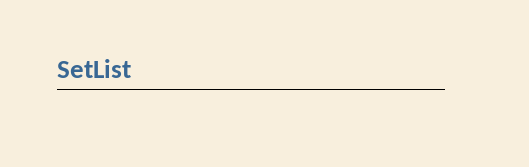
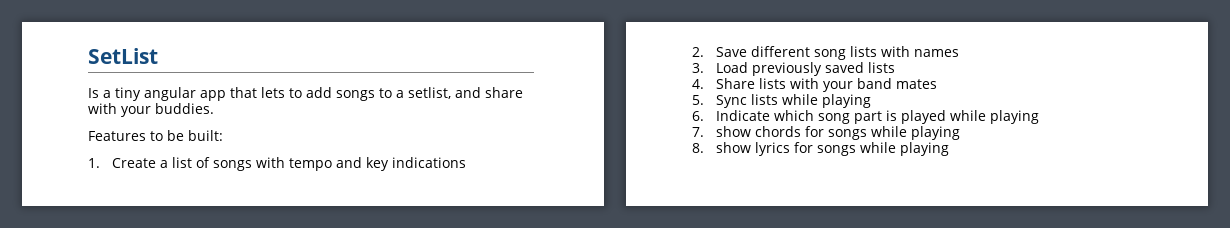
(131, 68) none -> [88,87,523,101] [88,103,214,117] [88,130,223,141] [88,157,467,171] [692,46,960,60] [692,62,896,76] [692,78,938,92] [692,94,872,108] [692,110,1040,124] [692,126,961,140] [692,142,950,156] // Is a tiny angular app that lets to add songs to a setlist, and share with your buddies. // Features to be built: // 1. Create a list of songs with tempo and key indications // 2. Save different song lists with names // 3. Load previously saved lists // 4. Share lists with your band mates // 5. Sync lists while playing // 6. Indicate which song part is played while playing // 7. show chords for songs while playing // 8. show lyrics for songs while playing

